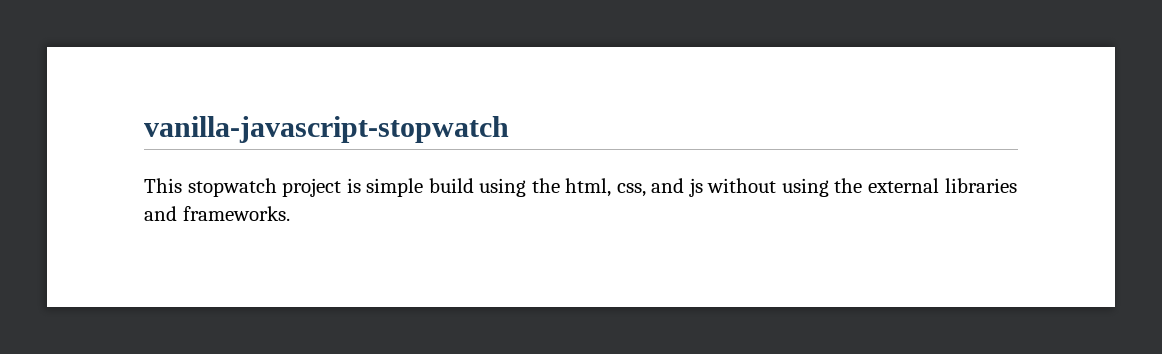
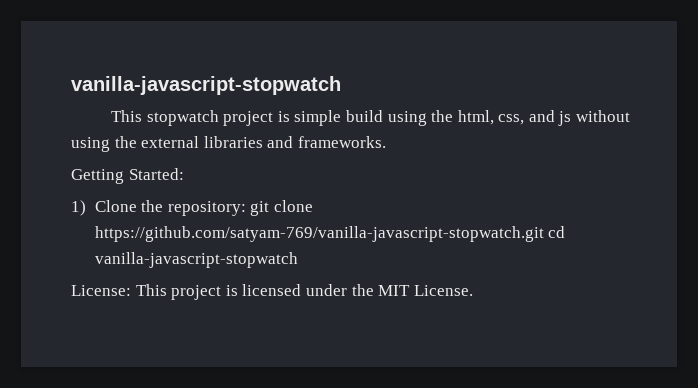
(290, 213) none -> [71,168,184,184] [71,200,313,216] [94,226,566,242] [94,252,298,268] [71,284,473,300] // Getting Started: // 1) Clone the repository: git clone https://github.com/satyam-769/vanilla-javascript-stopwatch.git cd vanilla-javascript-stopwatch // License: This project is licensed under the MIT License.

